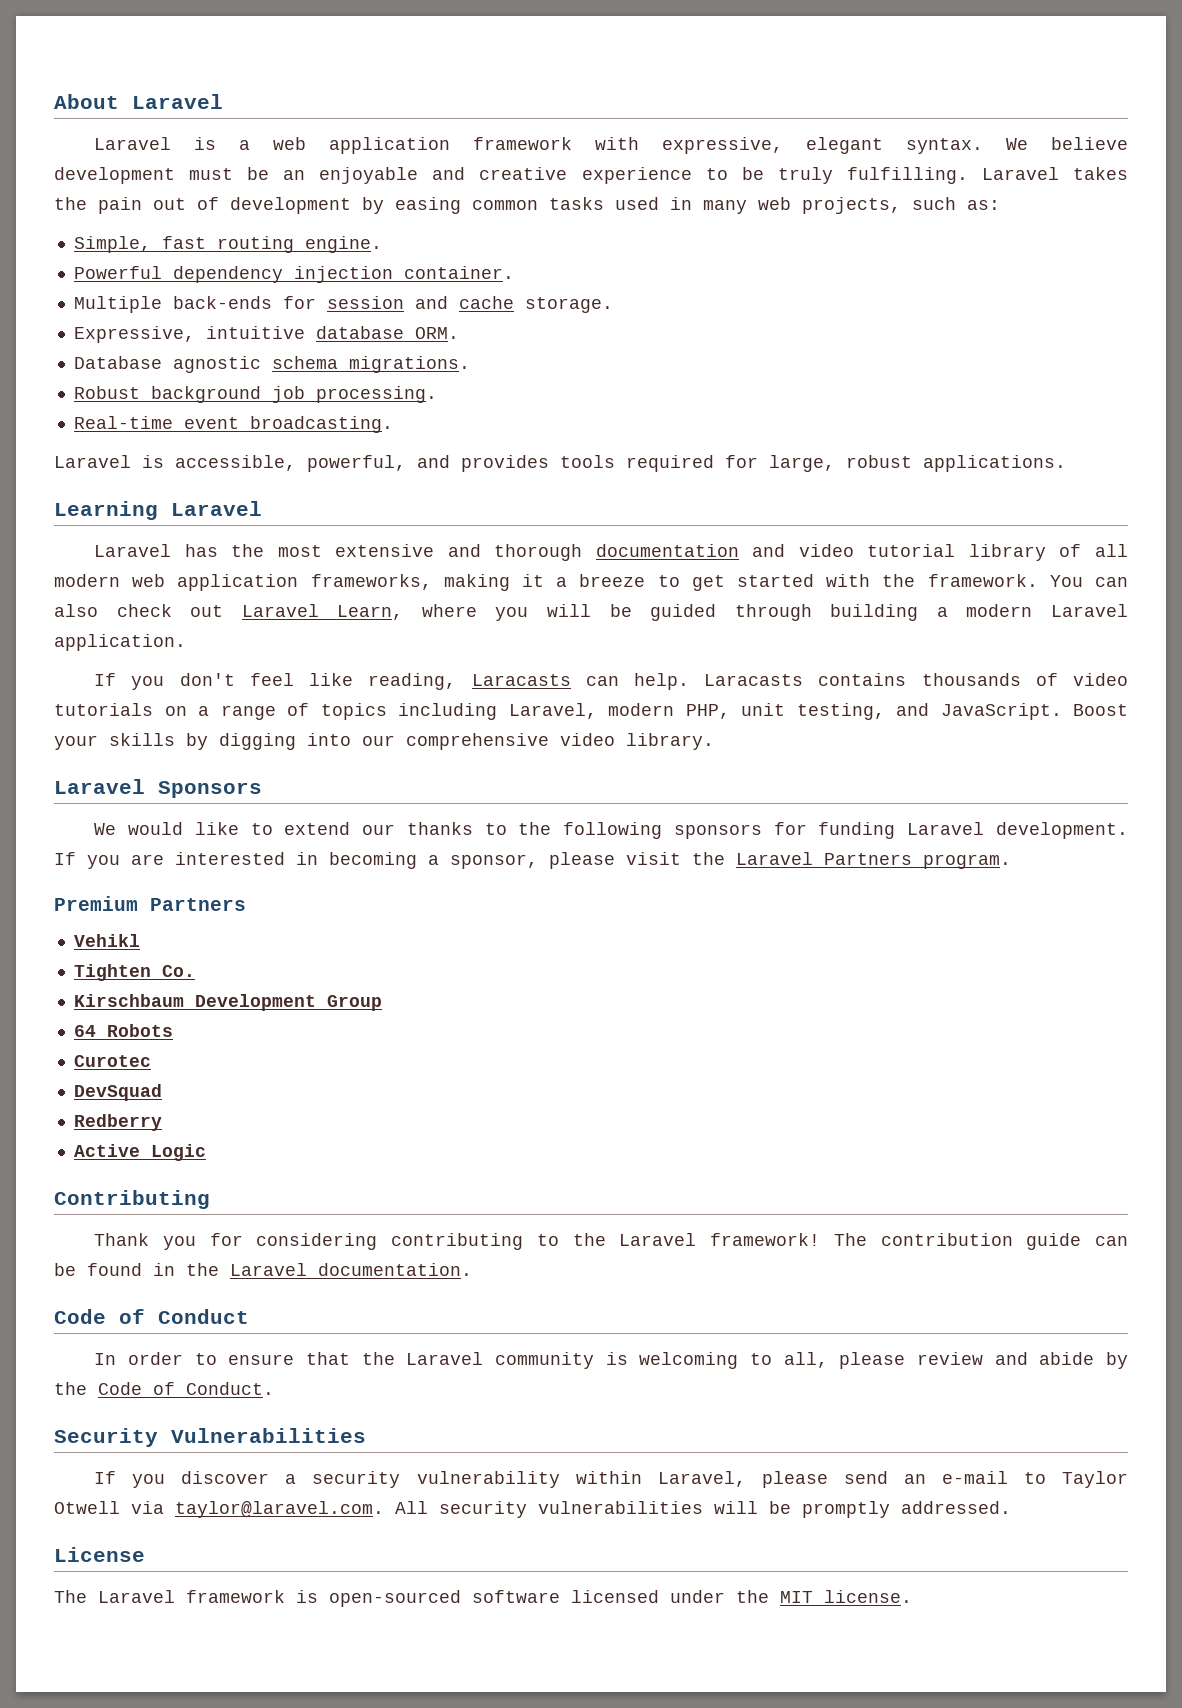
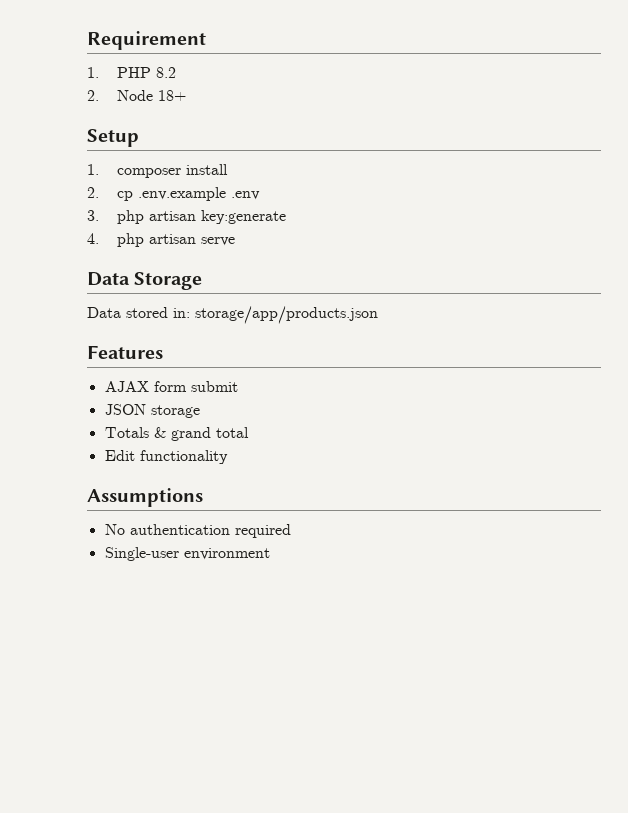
[54,94,223,109] [94,137,1128,154] [54,167,1128,184] [54,197,1000,214] [73,236,382,253] [73,266,514,283] [73,296,613,313] [73,326,459,343] [73,356,470,373] [73,386,437,403] [73,416,393,433] [54,455,1066,472] [54,501,262,520] [94,544,1129,561] [54,574,1129,591] [54,604,1128,621] [54,634,186,651] [94,673,1128,690] [54,703,1128,720] [54,733,714,750] [54,779,262,798] [94,822,1129,839] [54,852,1011,869] [54,896,246,911] [73,934,140,947] [73,964,195,981] [73,994,382,1011] [73,1024,173,1037] [73,1055,151,1067] [73,1084,162,1101] [73,1114,162,1131] [73,1144,206,1161] [54,1190,210,1209] [94,1233,1128,1250] [54,1263,472,1276] [54,1309,249,1324] [94,1352,1129,1369] [54,1382,274,1395] [54,1428,366,1447] [94,1471,1129,1488] [54,1501,1011,1518] [54,1547,145,1562] [54,1590,912,1607] About Laravel // Laravel is a web application framework with expressive, elegant syntax. We believe development must be an enjoyable and creative experience to be truly fulfilling. Laravel takes the pain out of development by easing common tasks used in many web projects, such as: // Simple, fast routing engine. // Powerful dependency injection container. // Multiple back-ends for session and cache storage. // Expressive, intuitive database ORM. // Database agnostic schema migrations. // Robust background job processing. // Real-time event broadcasting. // Laravel is accessible, powerful, and provides tools required for large, robust applications. // Learning Laravel // Laravel has the most extensive and thorough documentation and video tutorial library of all modern web application frameworks, making it a breeze to get started with the framework. You can also check out Laravel Learn, where you will be guided through building a modern Laravel application. // If you don't feel like reading, Laracasts can help. Laracasts contains thousands of video tutorials on a range of topics including Laravel, modern PHP, unit testing, and JavaScript. Boost your skills by digging into our comprehensive video library. // Laravel Sponsors // We would like to extend our thanks to the following sponsors for funding Laravel development. If you are interested in becoming a sponsor, please visit the Laravel Partners program. // Premium Partners // Vehikl // Tighten Co. // Kirschbaum Development Group // 64 Robots // Curotec // DevSquad // Redberry // Active Logic // Contributing // Thank you for considering contributing to the Laravel framework! The contribution guide can be found in the Laravel documentation. // Code of Conduct // In order to ensure that the Laravel community is welcoming to all, please review and abide by the Code of Conduct. // Security Vulnerabilities // If you discover a security vulnerability within Laravel, please send an e-mail to Taylor Otwell via taylor@laravel.com. All security vulnerabilities will be promptly addressed. // License // The Laravel framework is open-sourced software licensed under the MIT license. -> [87,31,206,50] [87,67,177,78] [87,90,187,101] [87,129,139,147] [87,164,229,178] [87,187,261,201] [87,210,287,224] [87,233,236,247] [87,272,203,290] [87,306,378,324] [87,345,163,359] [104,381,238,392] [104,404,200,418] [104,427,249,441] [104,450,228,464] [87,488,203,507] [104,524,291,538] [104,547,270,561] Requirement // 1. PHP 8.2 // 2. Node 18+ // Setup // 1. composer install // 2. cp .env.example .env // 3. php artisan key:generate // 4. php artisan serve // Data Storage // Data stored in: storage/app/products.json // Features // AJAX form submit // JSON storage // Totals & grand total // Edit functionality // Assumptions // No authentication required // Single-user environment

